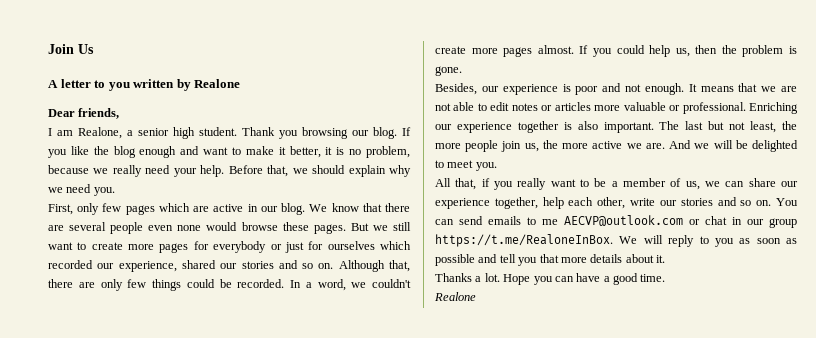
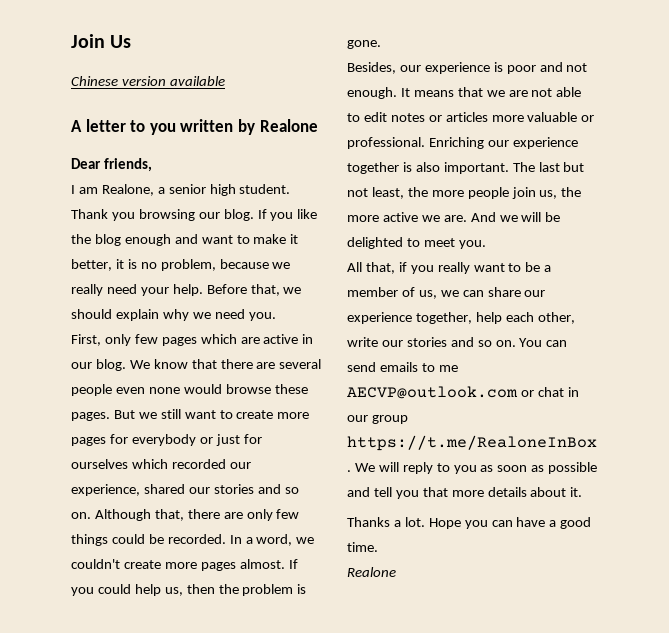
(94, 49) none -> [71,76,225,86] // Chinese version available

